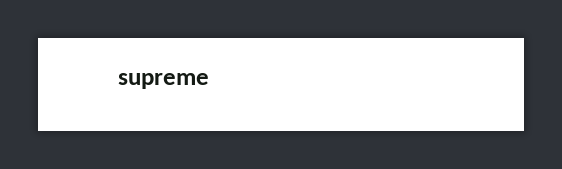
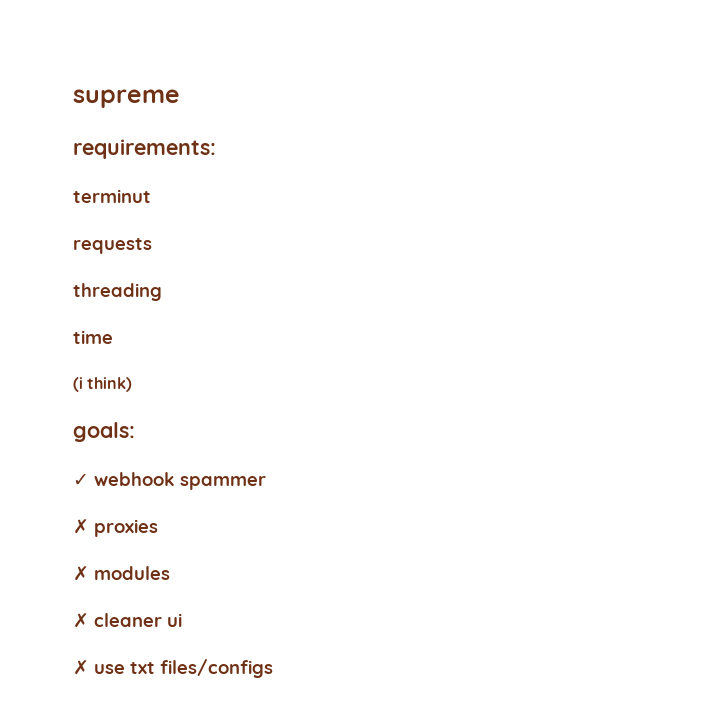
(209, 81) none -> [73,139,216,159] [73,189,151,203] [73,238,152,254] [73,283,162,301] [73,330,113,344] [73,377,133,392] [73,422,135,442] [73,472,266,490] [73,519,158,537] [73,566,170,581] [73,613,182,628] [73,659,273,678] // requirements: // terminut // requests // threading // time // (i think) // goals: // ✓ webhook spammer // ✗ proxies // ✗ modules // ✗ cleaner ui // ✗ use txt files/configs

